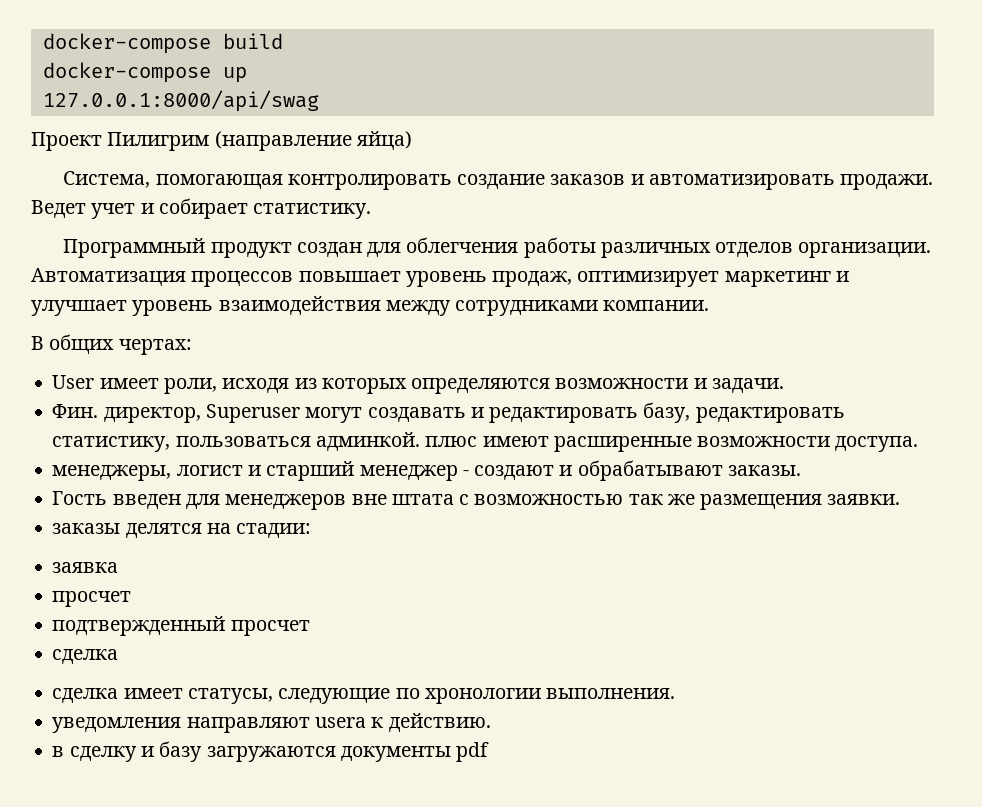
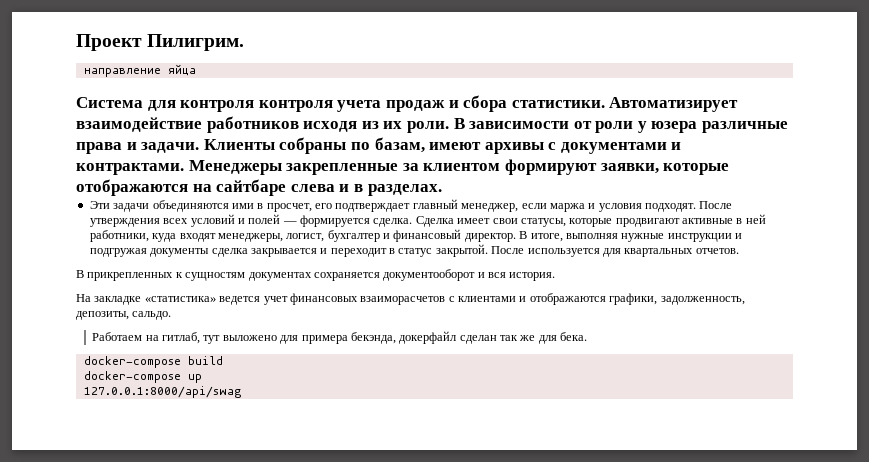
(42, 43) none -> [76,34,245,51] [83,64,196,77] [76,95,739,112] [76,116,789,133] [76,137,682,154] [76,159,730,175] [76,179,442,196] [89,199,733,212] [89,214,766,227] [89,229,742,242] [89,244,739,257] [76,269,556,281] [76,293,745,305] [76,311,172,320] [92,331,588,344] Проект Пилигрим. // направление яйца // Система для контроля контроля учета продаж и сбора статистики. Автоматизирует взаимодействие работников исходя из их роли. В зависимости от роли у юзера различные права и задачи. Клиенты собраны по базам, имеют архивы с документами и контрактами. Менеджеры закрепленные за клиентом формируют заявки, которые отображаются на сайтбаре слева и в разделах. // Эти задачи объединяются ими в просчет, его подтверждает главный менеджер, если маржа и условия подходят. После утверждения всех условий и полей — формируется сделка. Сделка имеет свои статусы, которые продвигают активные в ней работники, куда входят менеджеры, логист, бухгалтер и финансовый директор. В итоге, выполняя нужные инструкции и подгружая документы сделка закрывается и переходит в статус закрытой. После используется для квартальных отчетов. // В прикрепленных к сущностям документах сохраняется документооборот и вся история. // На закладке «статистика» ведется учет финансовых взаиморасчетов с клиентами и отображаются графики, задолженность, депозиты, сальдо. // Работаем на гитлаб, тут выложено для примера бекэнда, докерфайл сделан так же для бека. //
[31,131,412,151] [63,171,934,190] [31,198,372,219] [63,237,932,258] [31,268,849,287] [31,296,710,316] [31,334,192,355] [52,375,784,394] [52,402,845,423] [52,432,919,452] [52,460,801,481] [52,491,901,510] [52,523,312,538] [52,562,119,573] [52,591,132,607] [52,616,310,636] [52,649,119,664] [52,688,676,704] [52,713,491,733] [52,741,490,762] // Проект Пилигрим (направление яйца) // Система, помогающая контролировать создание заказов и автоматизировать продажи. Ведет учет и собирает статистику. // Программный продукт создан для облегчения работы различных отделов организации. Автоматизация процессов повышает уровень продаж, оптимизирует маркетинг и улучшает уровень взаимодействия между сотрудниками компании. // В общих чертах: // User имеет роли, исходя из которых определяются возможности и задачи. // Фин. директор, Superuser могут создавать и редактировать базу, редактировать статистику, пользоваться админкой. плюс имеют расширенные возможности доступа. // менеджеры, логист и старший менеджер - создают и обрабатывают заказы. // Гость введен для менеджеров вне штата с возможностью так же размещения заявки. // заказы делятся на стадии: // заявка // просчет // подтвержденный просчет // сделка // сделка имеет статусы, следующие по хронологии выполнения. // уведомления направляют usera к действию. // в сделку и базу загружаются документы pdf -> (241, 392) none

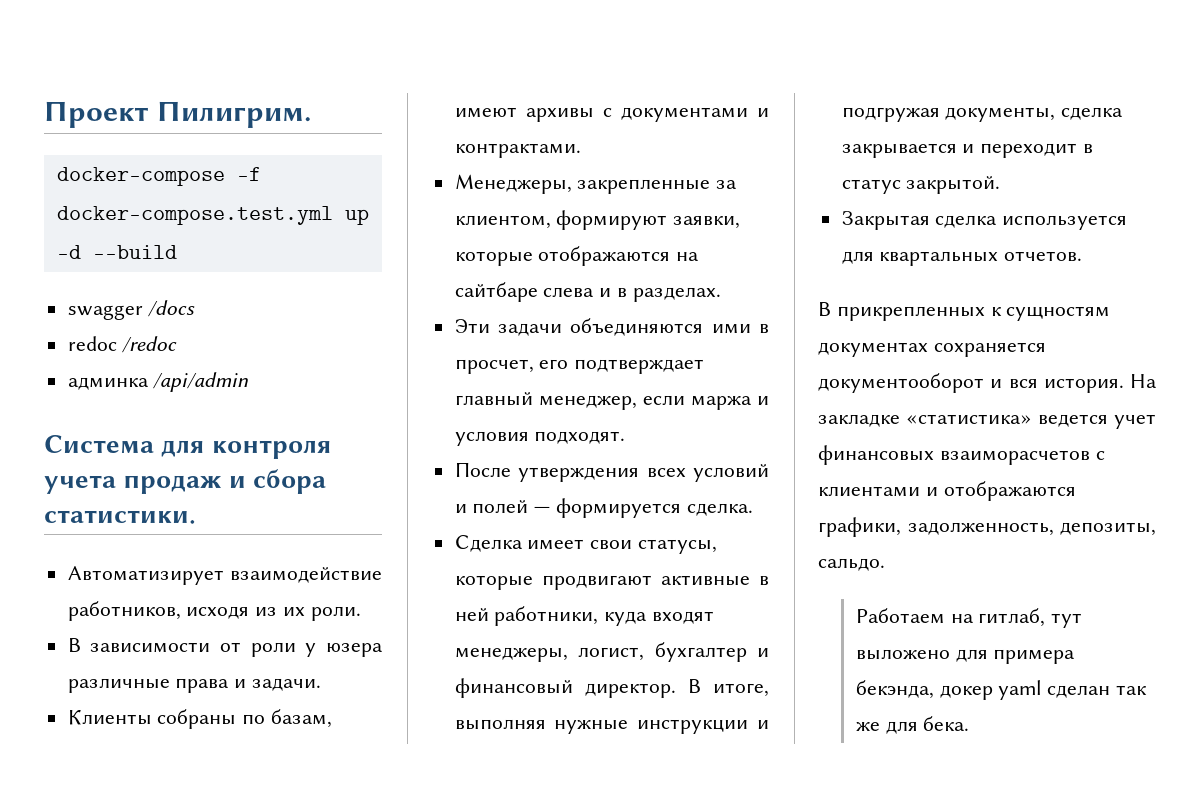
[83,64,196,77] направление яйца -> [56,167,261,186] [56,206,369,225] [56,245,177,259] [67,300,196,320] [67,336,178,353] [67,372,250,392] docker-compose -f docker-compose.test.yml up -d --build // swagger /docs // redoc /redoc // админка /api/admin
[258,100,333,112] контроля -> (331, 449) none
(605, 104) none -> (196, 517) //
[206,116,299,133] работников -> [67,601,181,621] работников,
(449, 127) none -> (361, 613) //
(200, 147) none -> (322, 684) //
[188,160,282,175] Менеджеры -> [454,174,572,194] // Менеджеры,
[423,163,501,171] клиентом -> [454,215,551,229] клиентом,
(696, 207) none -> (626, 437) //
(413, 222) none -> (753, 509) //
[150,248,210,257] документы -> [945,107,1056,122] документы,
[491,246,525,254] После -> [841,211,998,230] // Закрытая сделка
(556, 276) // -> (1124, 385) none
[399,331,457,344] докерфайл -> [939,680,1042,700] докер yaml
[83,356,223,368] [83,371,202,383] [83,386,241,398] // docker-compose build // docker-compose up // 127.0.0.1:8000/api/swag -> (970, 723) none

